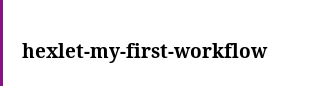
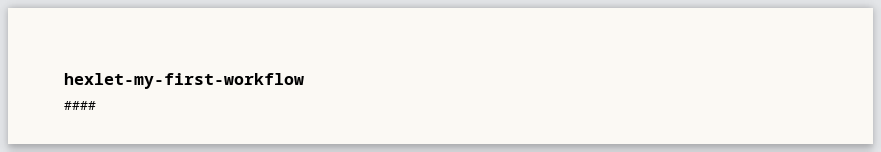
(268, 53) none -> [64,101,96,110] // ####

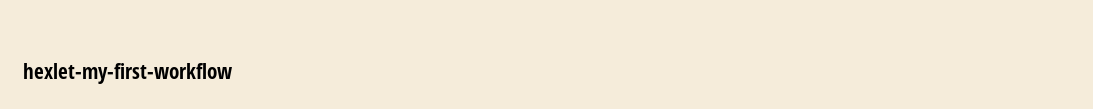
[64,101,96,110] // #### -> (232, 73) none

